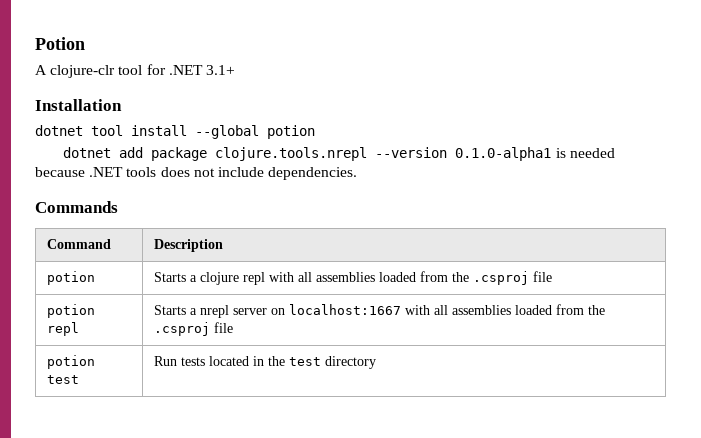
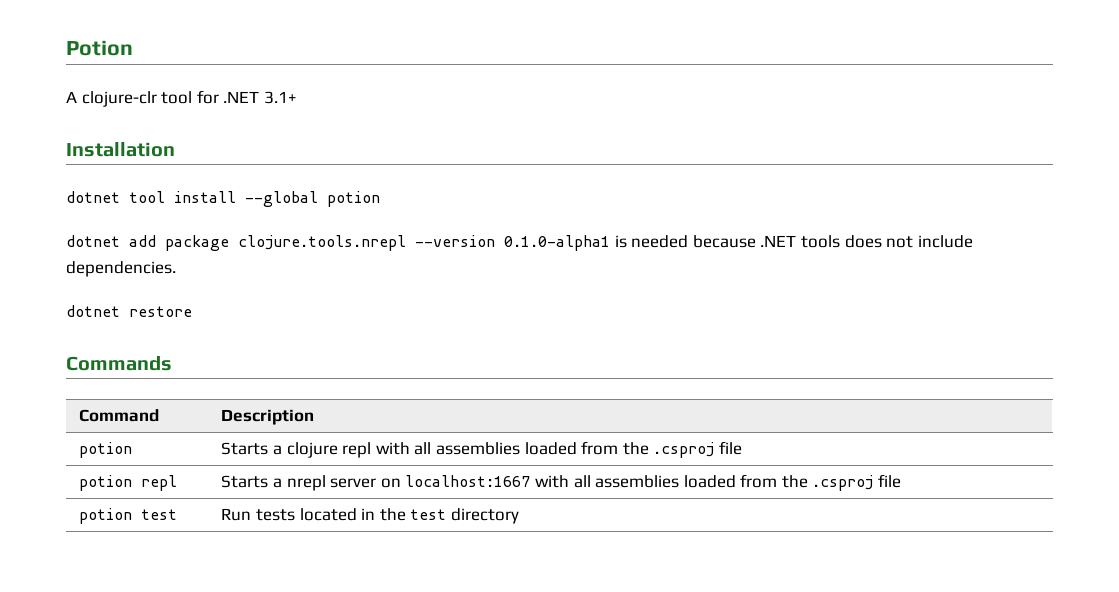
(358, 173) none -> [66,305,192,317] // dotnet restore

